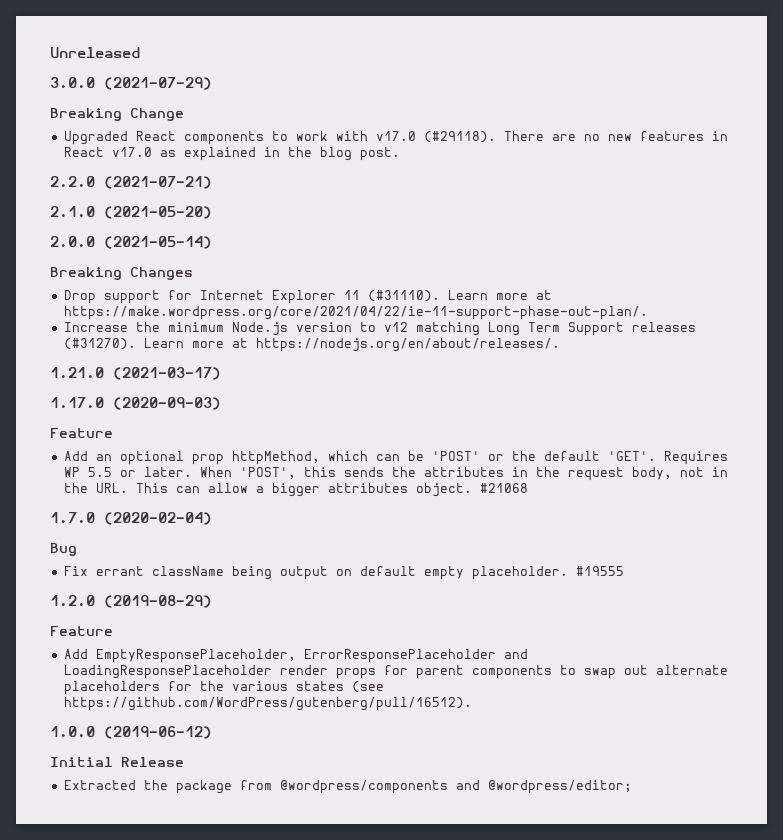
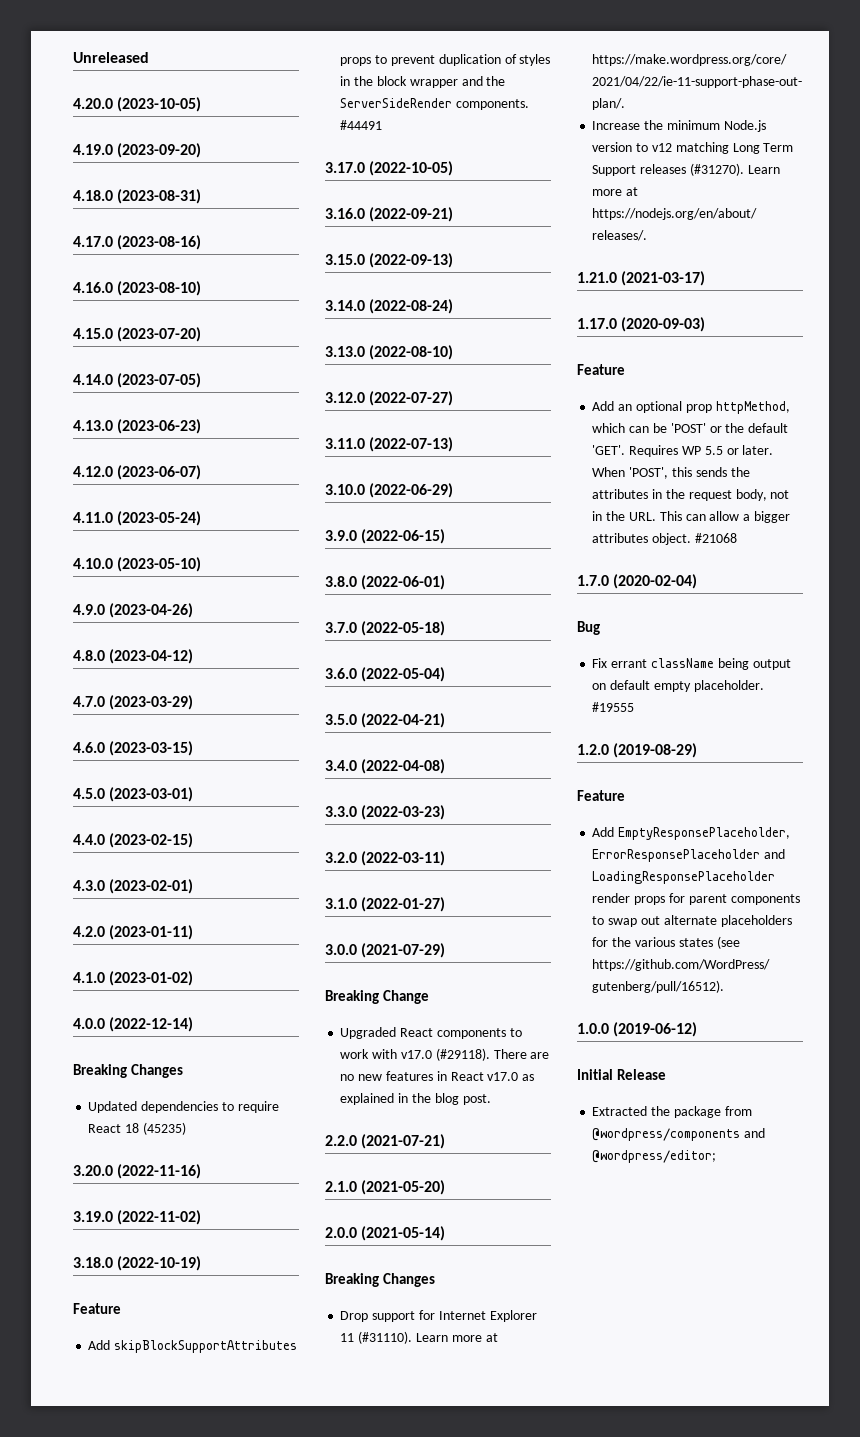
(140, 52) none -> [73,97,202,112] [73,143,202,158] [73,189,202,204] [73,235,202,250] [73,281,202,296] [73,327,202,342] [73,373,202,388] [73,419,202,434] [73,465,202,480] [73,511,202,526] [73,557,202,572] [73,603,194,618] [73,649,194,664] [73,695,194,710] [73,741,194,756] [73,787,194,802] [73,833,194,848] [73,879,194,894] [73,925,194,940] [73,971,194,986] [73,1017,194,1032] [73,1064,183,1078] [88,1101,279,1113] [88,1122,186,1135] [73,1164,202,1179] [73,1210,202,1225] [73,1256,202,1271] [73,1303,121,1314] [88,1340,298,1353] [340,54,551,66] [340,76,506,88] [340,98,530,110] [340,120,383,130] [325,161,454,176] [325,207,454,222] [325,253,454,268] [325,299,454,314] [325,345,454,360] [325,391,454,406] [325,437,454,452] [325,483,454,498] [325,529,446,544] [325,575,446,590] [325,621,446,636] [325,667,446,682] [325,713,446,728] [325,759,446,774] [325,805,446,820] [325,851,446,866] [325,897,446,912] // 4.20.0 (2023-10-05) // 4.19.0 (2023-09-20) // 4.18.0 (2023-08-31) // 4.17.0 (2023-08-16) // 4.16.0 (2023-08-10) // 4.15.0 (2023-07-20) // 4.14.0 (2023-07-05) // 4.13.0 (2023-06-23) // 4.12.0 (2023-06-07) // 4.11.0 (2023-05-24) // 4.10.0 (2023-05-10) // 4.9.0 (2023-04-26) // 4.8.0 (2023-04-12) // 4.7.0 (2023-03-29) // 4.6.0 (2023-03-15) // 4.5.0 (2023-03-01) // 4.4.0 (2023-02-15) // 4.3.0 (2023-02-01) // 4.2.0 (2023-01-11) // 4.1.0 (2023-01-02) // 4.0.0 (2022-12-14) // Breaking Changes // Updated dependencies to require React 18 (45235) // 3.20.0 (2022-11-16) // 3.19.0 (2022-11-02) // 3.18.0 (2022-10-19) // Feature // Add skipBlockSupportAttributes props to prevent duplication of styles in the block wrapper and the ServerSideRender components. #44491 // 3.17.0 (2022-10-05) // 3.16.0 (2022-09-21) // 3.15.0 (2022-09-13) // 3.14.0 (2022-08-24) // 3.13.0 (2022-08-10) // 3.12.0 (2022-07-27) // 3.11.0 (2022-07-13) // 3.10.0 (2022-06-29) // 3.9.0 (2022-06-15) // 3.8.0 (2022-06-01) // 3.7.0 (2022-05-18) // 3.6.0 (2022-05-04) // 3.5.0 (2022-04-21) // 3.4.0 (2022-04-08) // 3.3.0 (2022-03-23) // 3.2.0 (2022-03-11) // 3.1.0 (2022-01-27)

